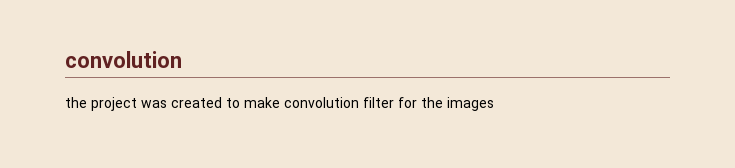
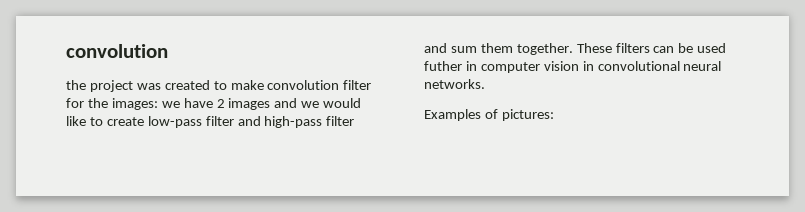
[447,97,494,111] images -> [111,98,362,110] [66,116,355,128] [424,43,727,55] [424,61,722,73] [424,79,485,89] [424,109,554,121] images: we have 2 images and we would like to create low-pass filter and high-pass filter and sum them together. These filters can be used futher in computer vision in convolutional neural networks. // Examples of pictures:

